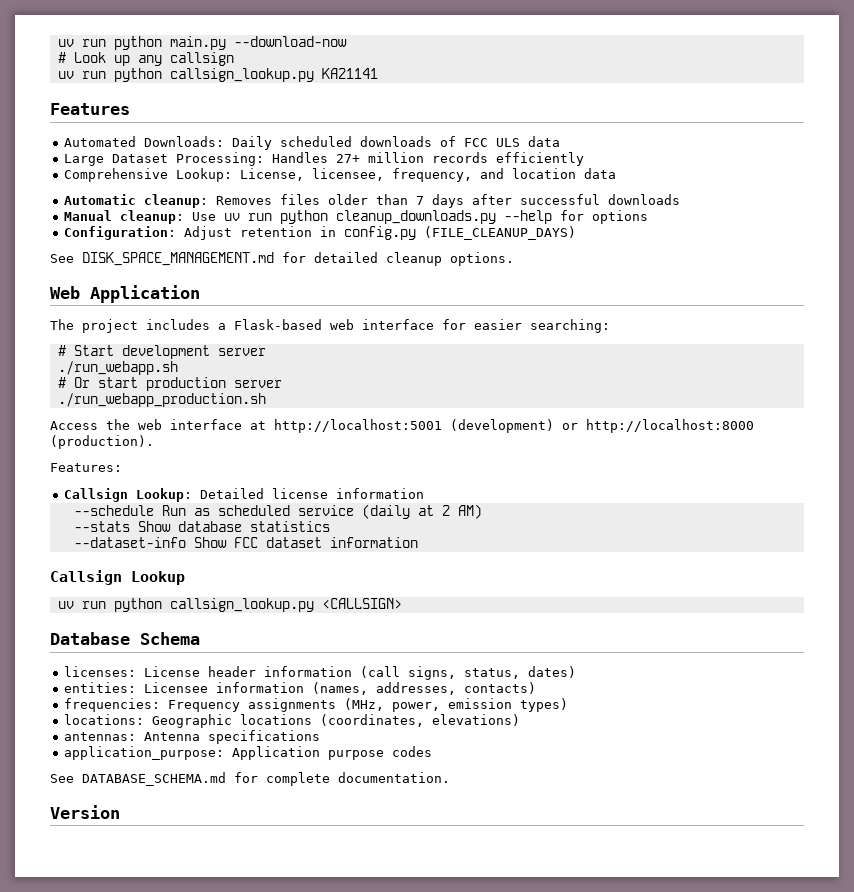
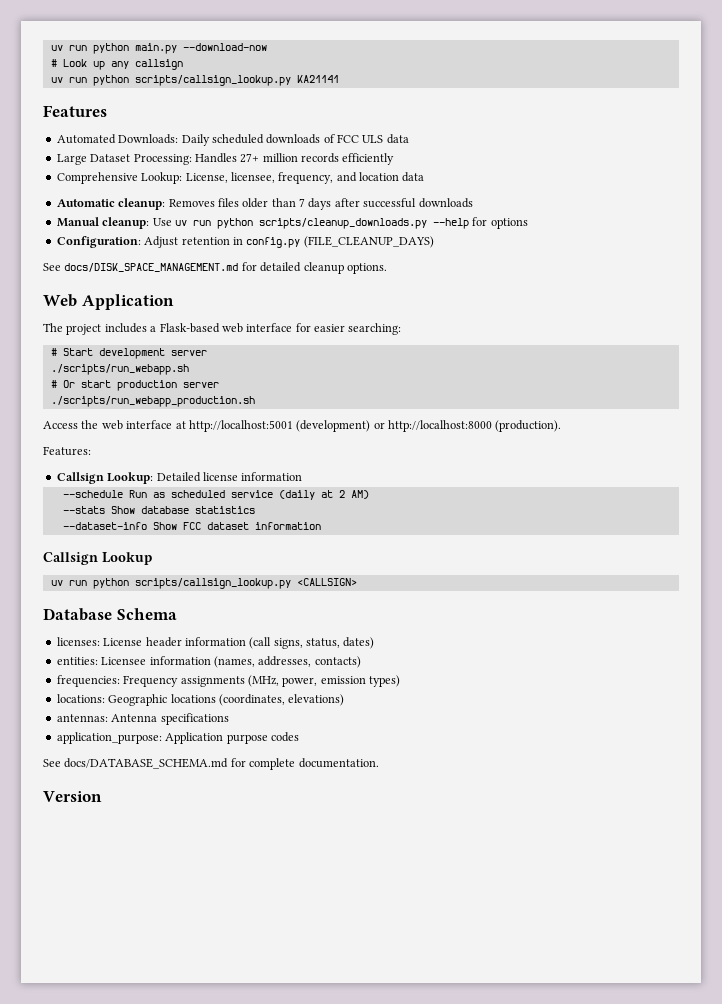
[169,68,314,82] callsign_lookup.py -> [134,75,291,86] scripts/callsign_lookup.py
[336,210,497,224] cleanup_downloads.py -> [258,218,427,229] scripts/cleanup_downloads.py
[82,252,274,266] DISK_SPACE_MANAGEMENT.md -> [64,263,239,272] docs/DISK_SPACE_MANAGEMENT.md
[57,361,178,375] ./run_webapp.sh -> [50,364,189,375] ./scripts/run_webapp.sh
[57,393,266,407] ./run_webapp_production.sh -> [50,396,255,407] ./scripts/run_webapp_production.sh
[169,598,314,612] callsign_lookup.py -> [134,578,291,589] scripts/callsign_lookup.py
[82,772,226,786] DATABASE_SCHEMA.md -> [64,758,229,769] docs/DATABASE_SCHEMA.md

